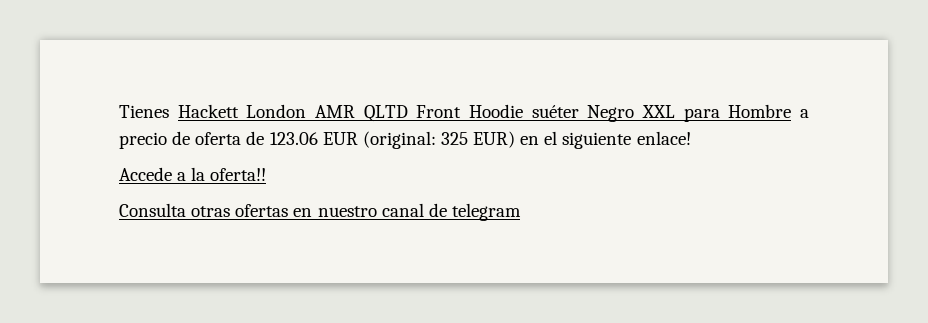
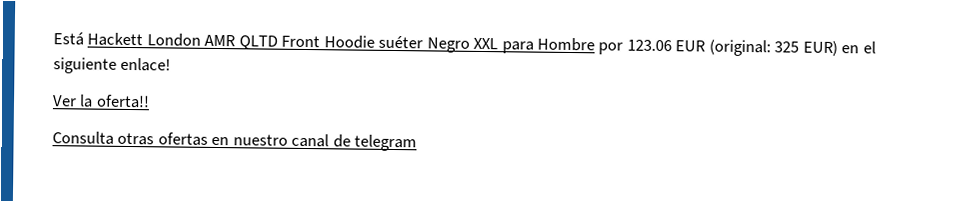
[119,105,169,118] Tienes -> [53,32,84,46] Está
[799,109,809,118] [119,131,265,149] a precio de oferta de -> [598,42,624,55] por
[119,167,187,181] Accede a -> [52,95,77,107] Ver

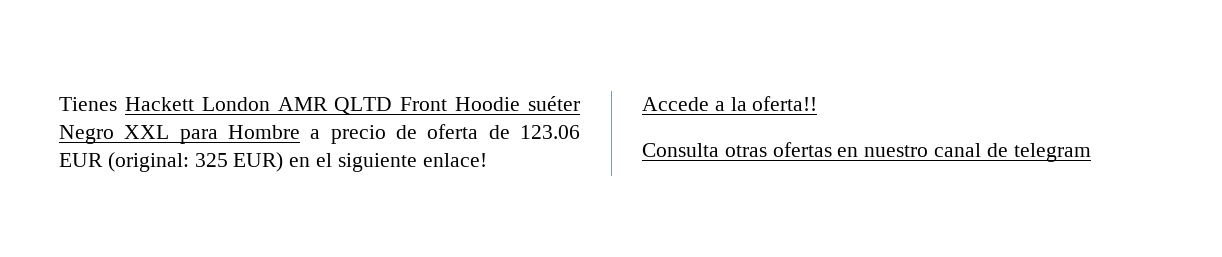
[53,32,84,46] Está -> [59,97,117,111] Tienes
[598,42,624,55] por -> [310,124,510,144] a precio de oferta de
[52,95,77,107] Ver -> [642,97,725,111] Accede a

